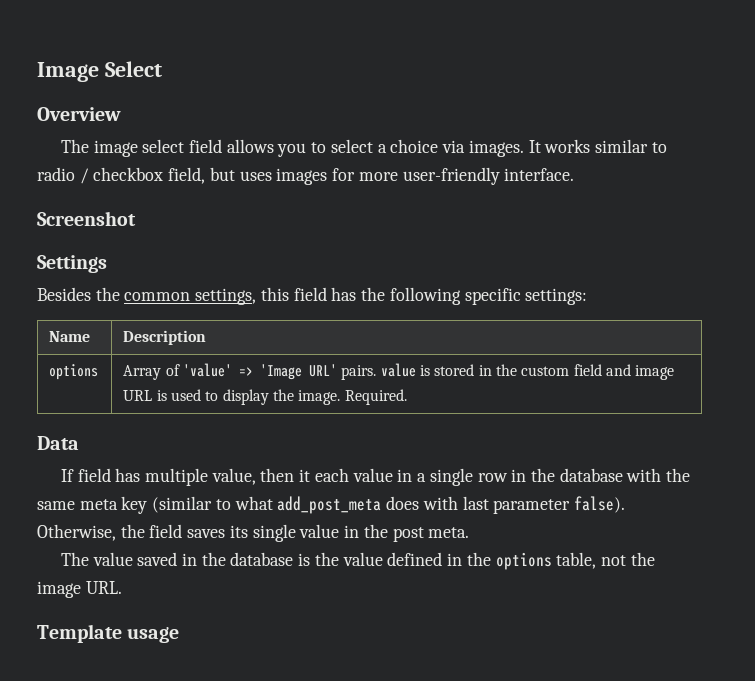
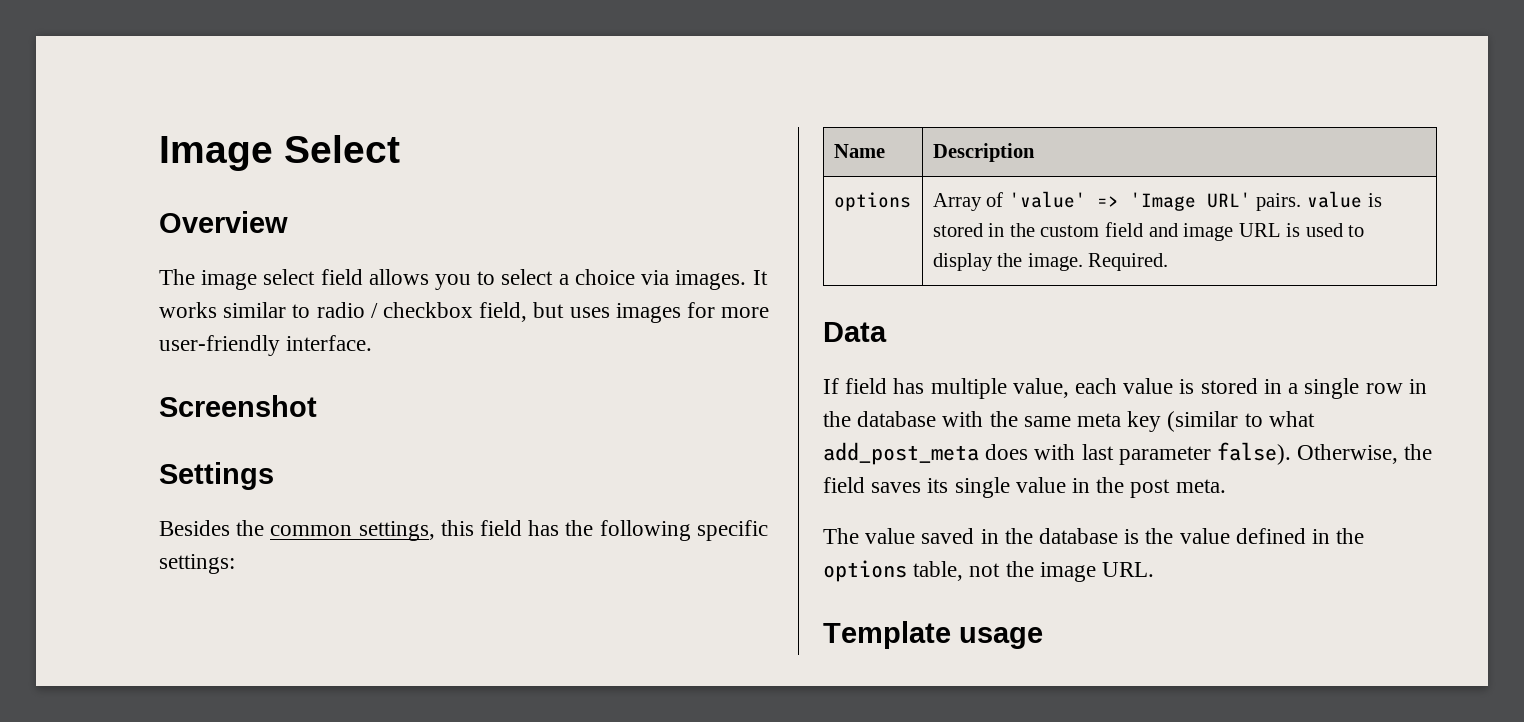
[260,468,393,482] then it each value -> [1075,378,1258,394] each value is stored

